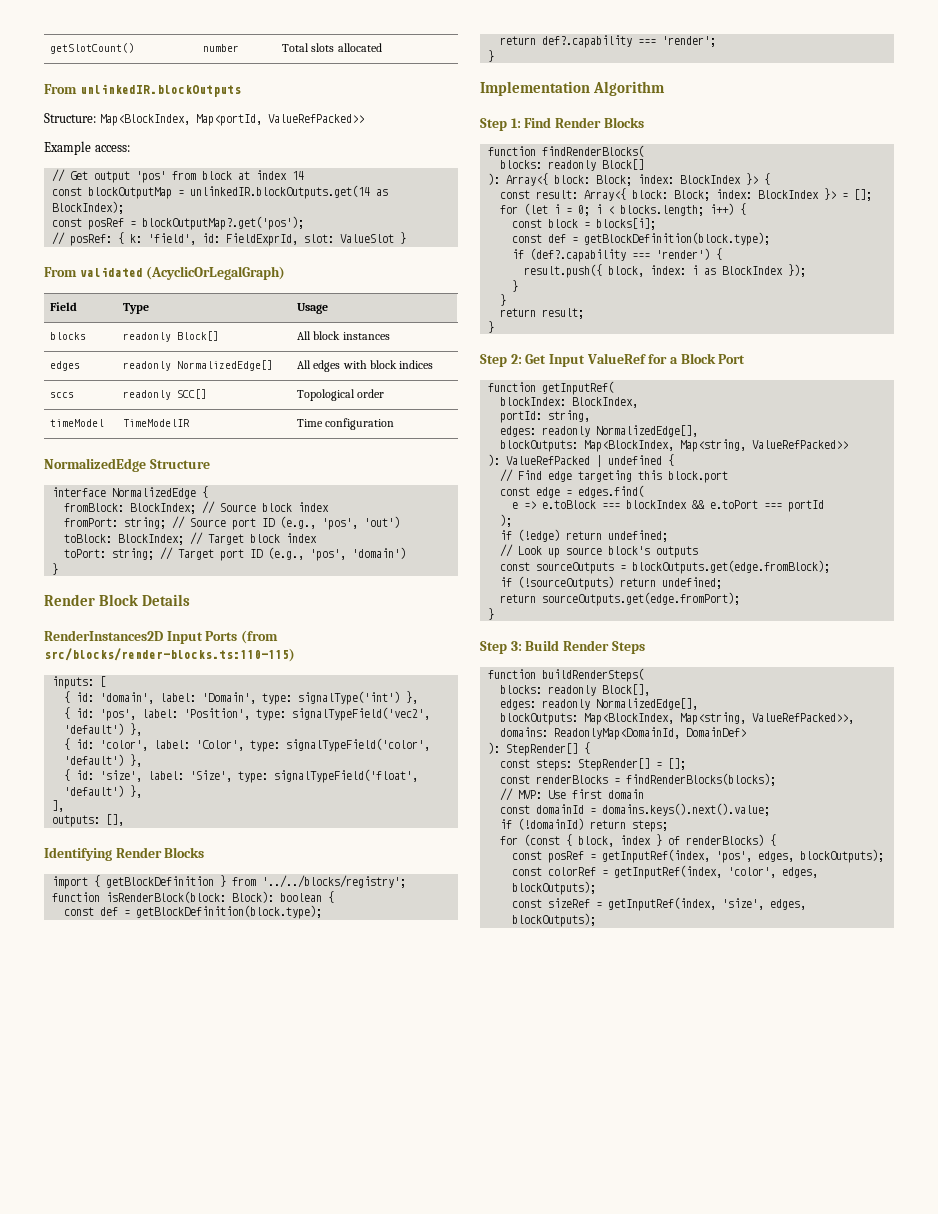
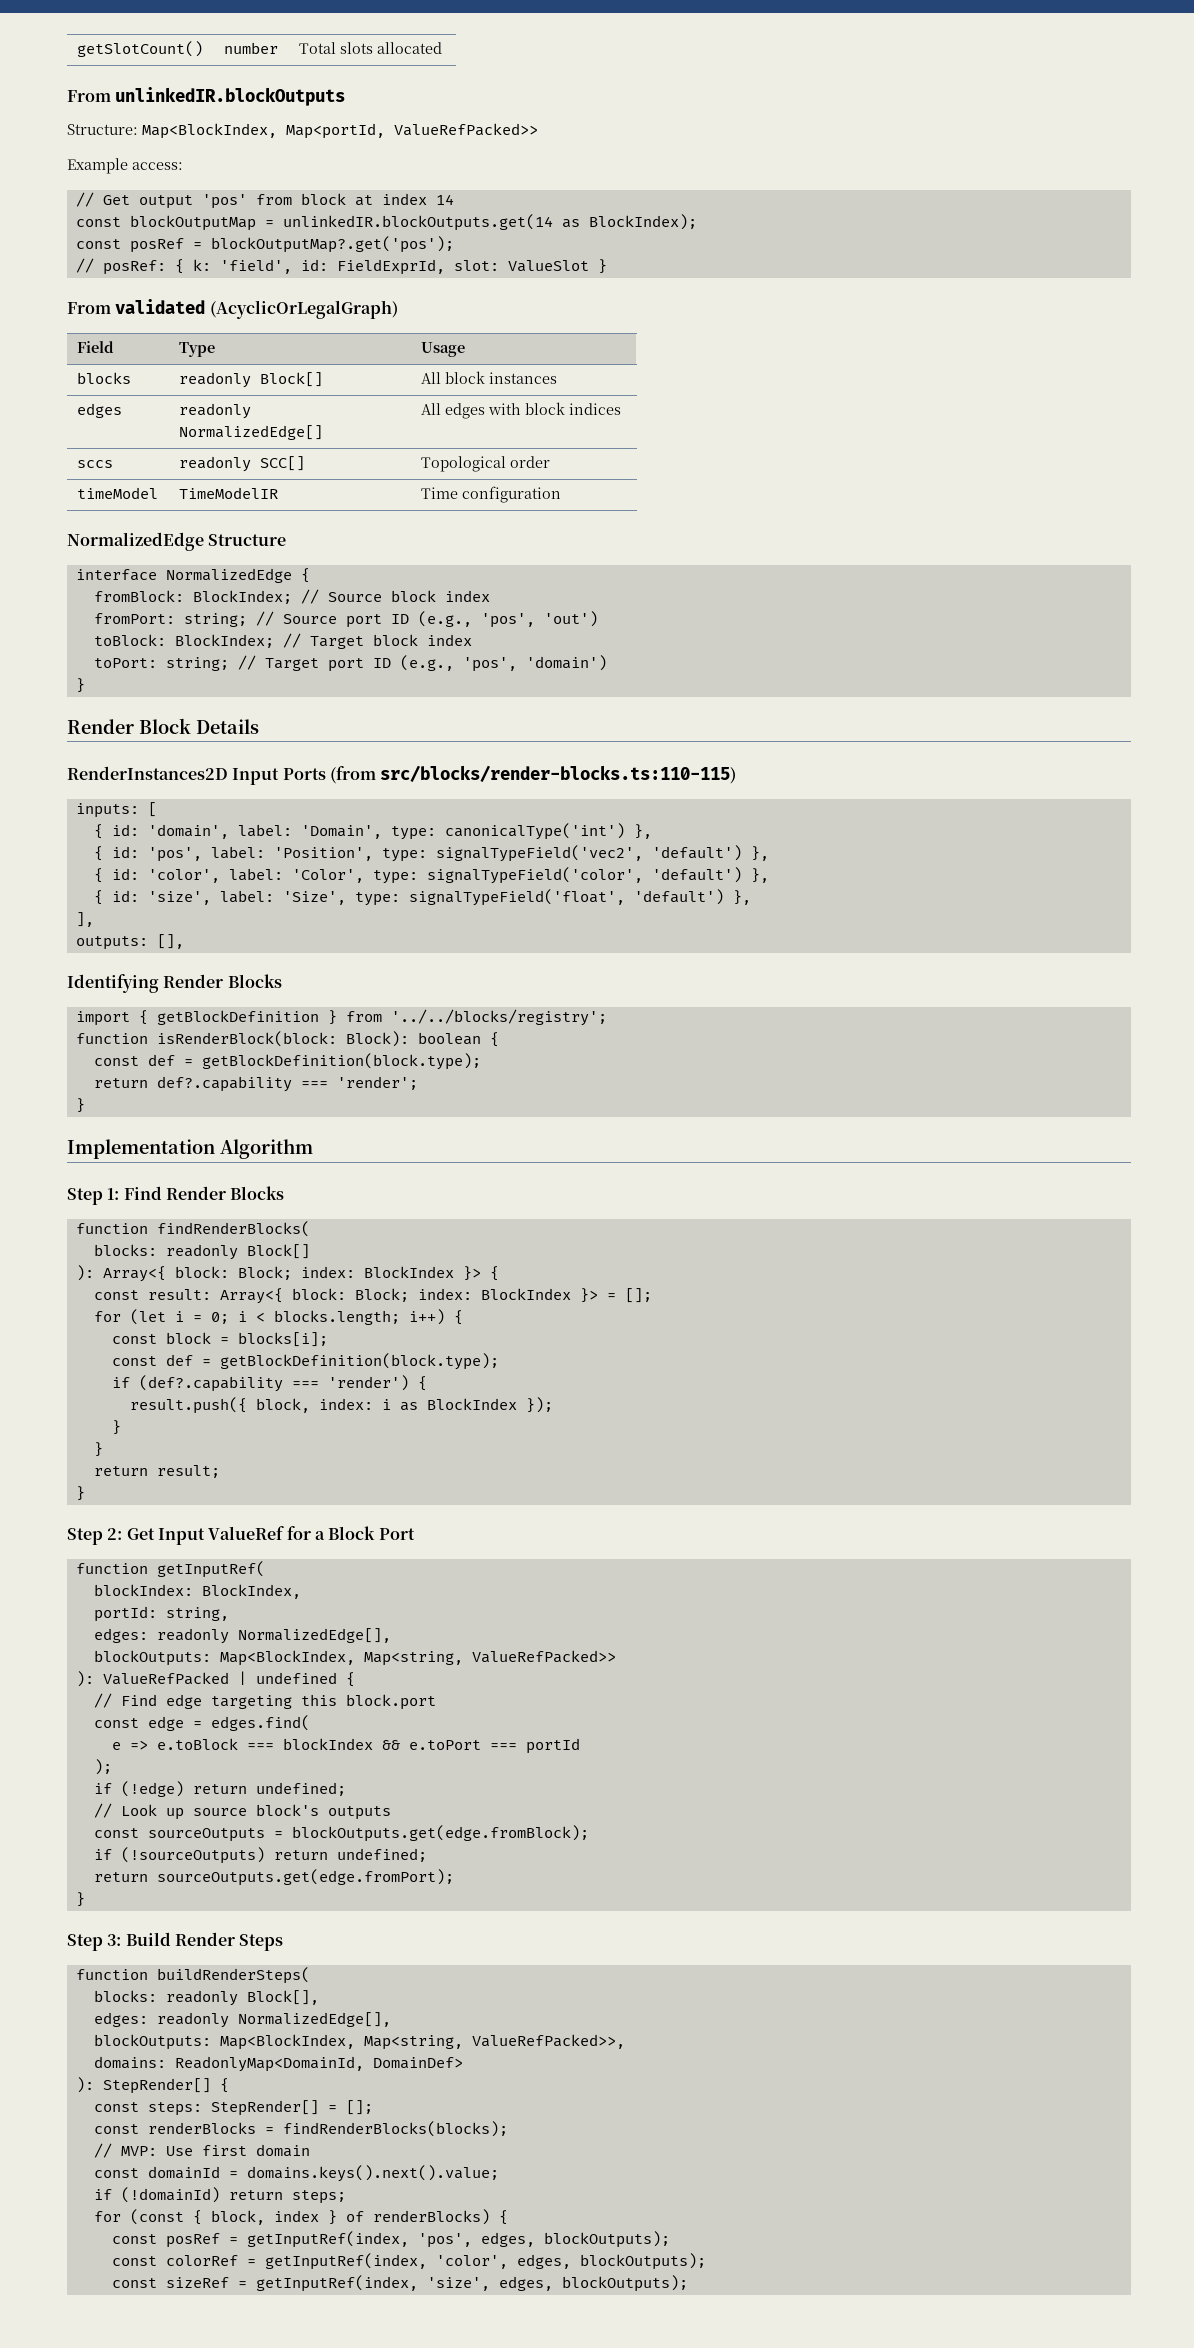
[297,691,400,705] signalType('int') -> [444,823,625,840] canonicalType('int')

